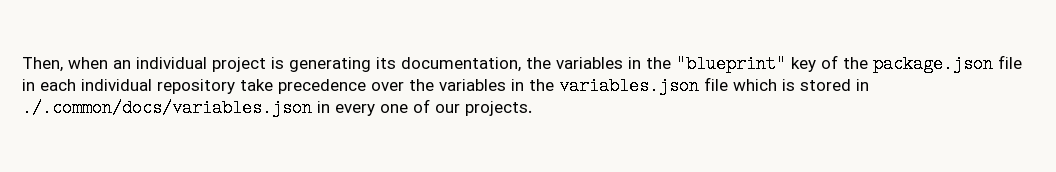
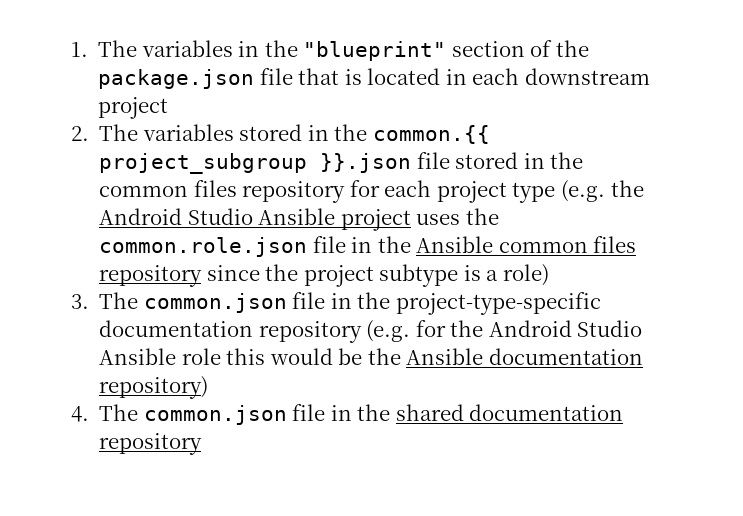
[22,57,551,72] Then, when an individual project is generating its documentation, the -> [71,40,138,57] 1. The
[791,57,816,72] key -> [451,41,525,57] section
[22,77,869,95] [22,99,532,117] in each individual repository take precedence over the variables in the variables.json file which is stored in ./.common/docs/variables.json in every one of our projects. -> [298,68,650,85] [98,97,169,119] [71,124,490,144] [99,152,584,174] [99,180,644,203] [99,208,499,231] [99,236,637,257] [99,264,549,287] [71,292,601,315] [99,320,643,343] [99,348,643,365] [99,376,209,399] [71,404,624,425] [99,433,203,455] that is located in each downstream project // 2. The variables stored in the common.{{ project_subgroup }}.json file stored in the common files repository for each project type (e.g. the Android Studio Ansible project uses the common.role.json file in the Ansible common files repository since the project subtype is a role) // 3. The common.json file in the project-type-specific documentation repository (e.g. for the Android Studio Ansible role this would be the Ansible documentation repository) // 4. The common.json file in the shared documentation repository

